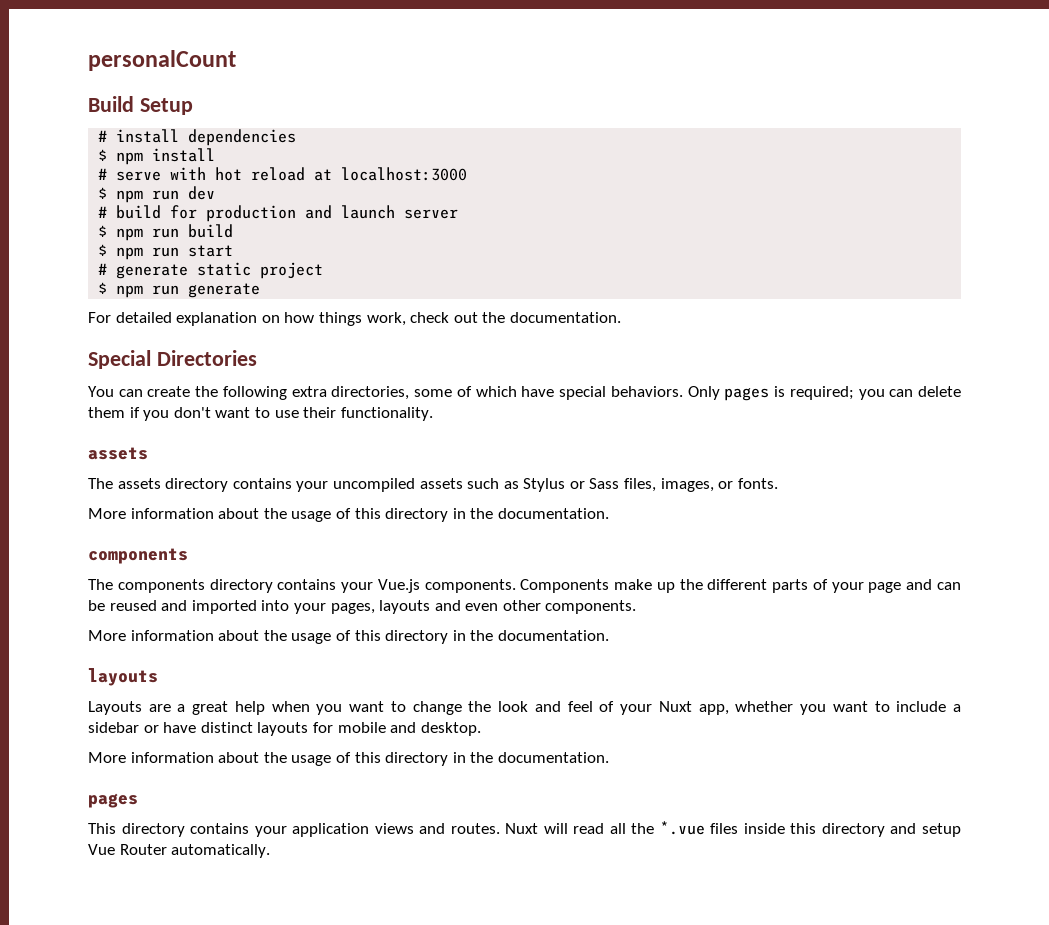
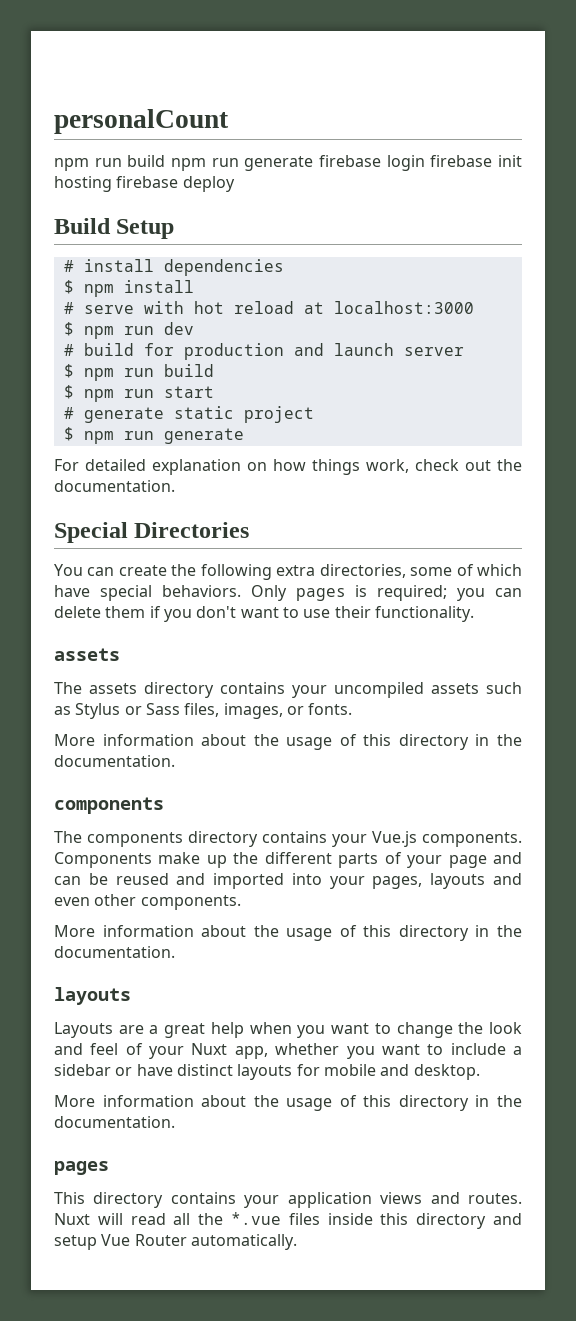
(236, 60) none -> [54,155,522,171] [54,176,235,192] // npm run build npm run generate firebase login firebase init hosting firebase deploy

